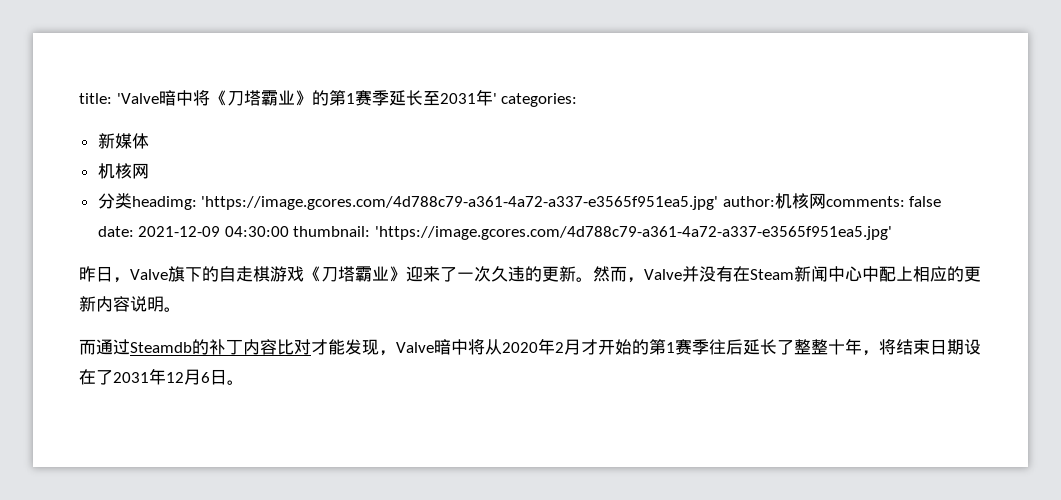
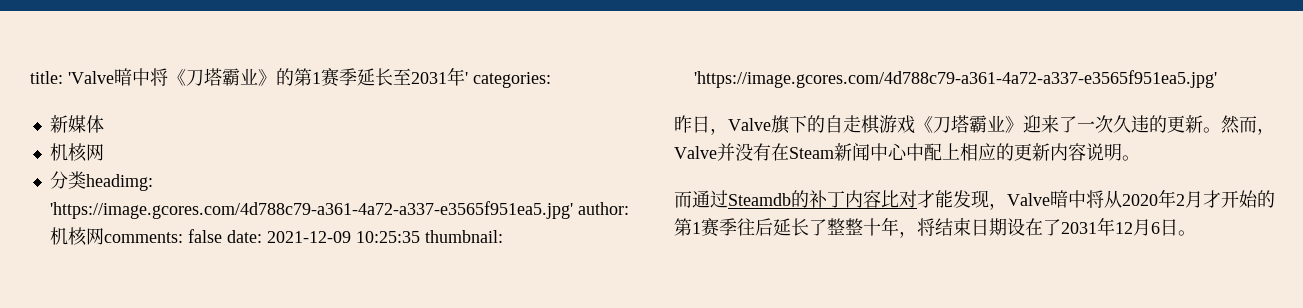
[224,226,289,237] 04:30:00 -> [355,231,420,243] 10:25:35

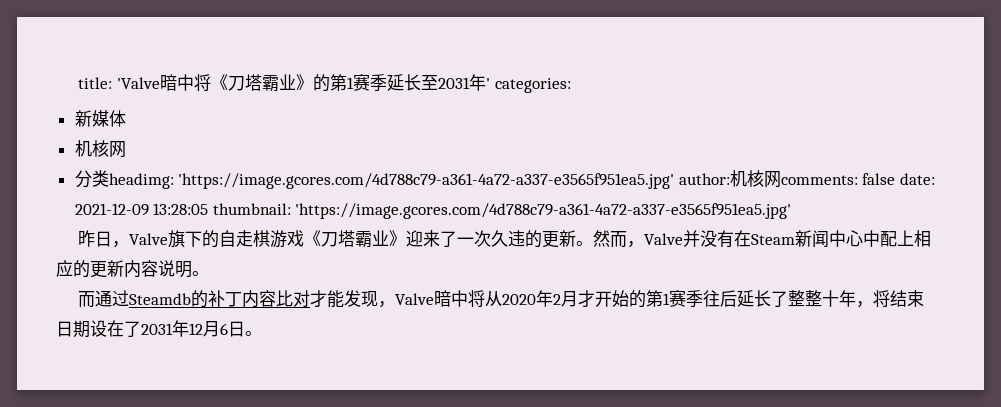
[355,231,420,243] 10:25:35 -> [153,203,209,215] 13:28:05

